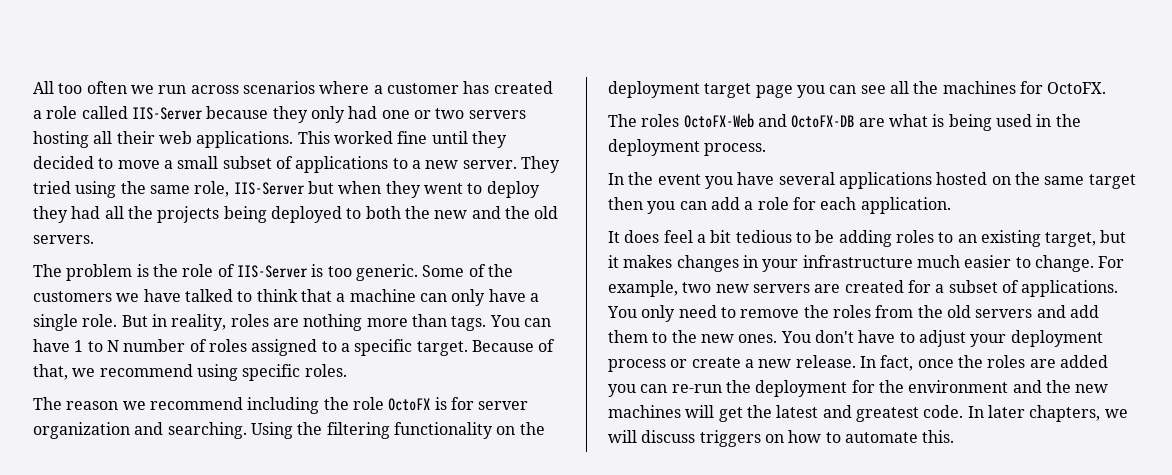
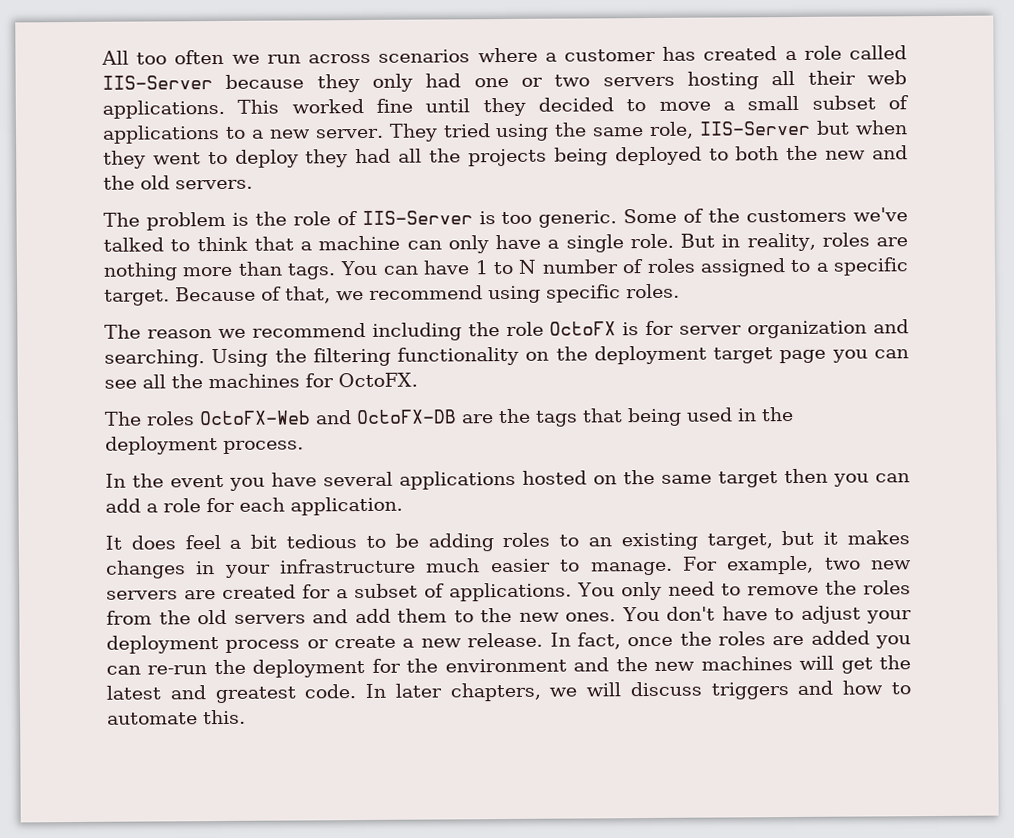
[116,289,181,302] we have -> [853,207,909,222] we've
[888,114,945,127] what is -> [498,408,623,427] the tags that
[1034,255,1094,272] change. -> [590,561,673,576] manage.
[764,434,784,443] on -> [797,680,834,695] and

